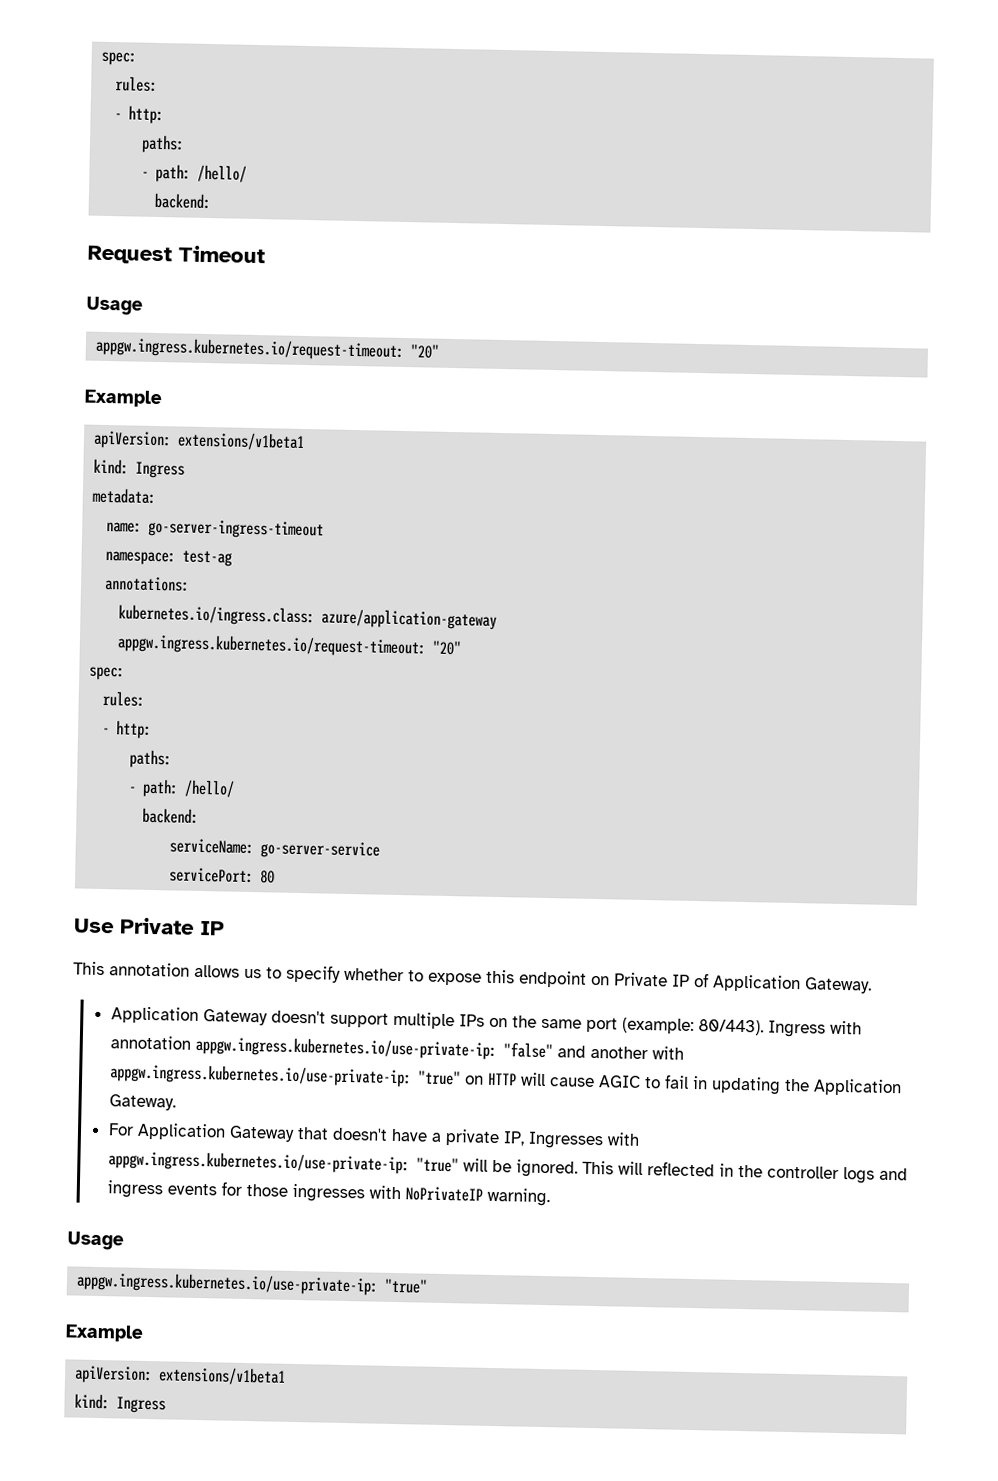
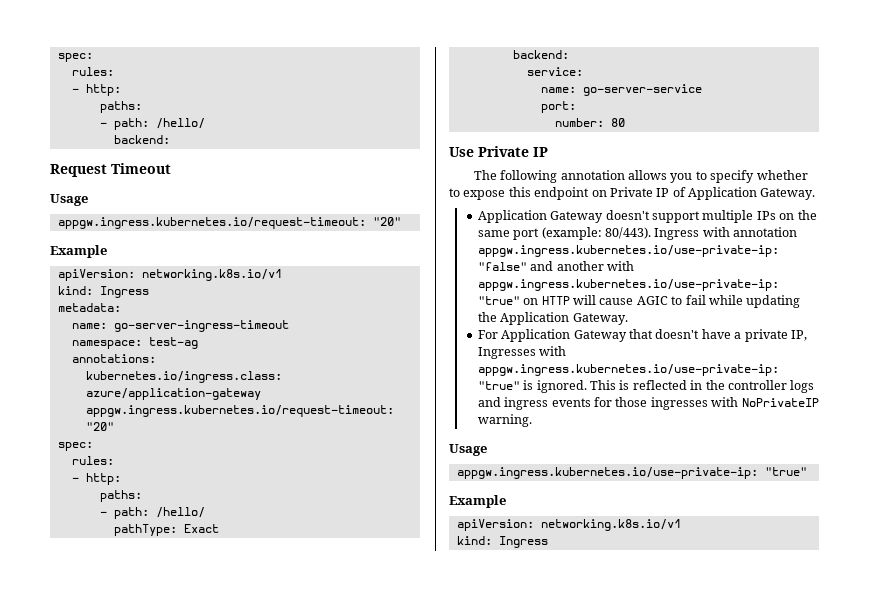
[177,431,306,452] extensions/v1beta1 -> [141,269,282,281] networking.k8s.io/v1
[142,807,200,824] [169,838,255,855] // backend: // serviceName: -> [113,524,219,536] [512,50,569,59] [526,67,583,76] [540,86,576,93] // pathType: Exact // backend: // service: // name:
[169,867,255,884] servicePort: -> [540,101,576,113] [554,118,604,127] port: // number:
[73,961,105,976] This -> [473,170,558,183] The following
[244,968,262,979] us -> [670,173,693,183] you
[691,1075,708,1090] in -> [708,295,743,305] while
[462,1158,512,1173] will be -> [523,380,534,390] is
[617,1161,643,1175] will -> [619,380,630,390] is
[158,1366,287,1386] extensions/v1beta1 -> [540,519,681,531] networking.k8s.io/v1

